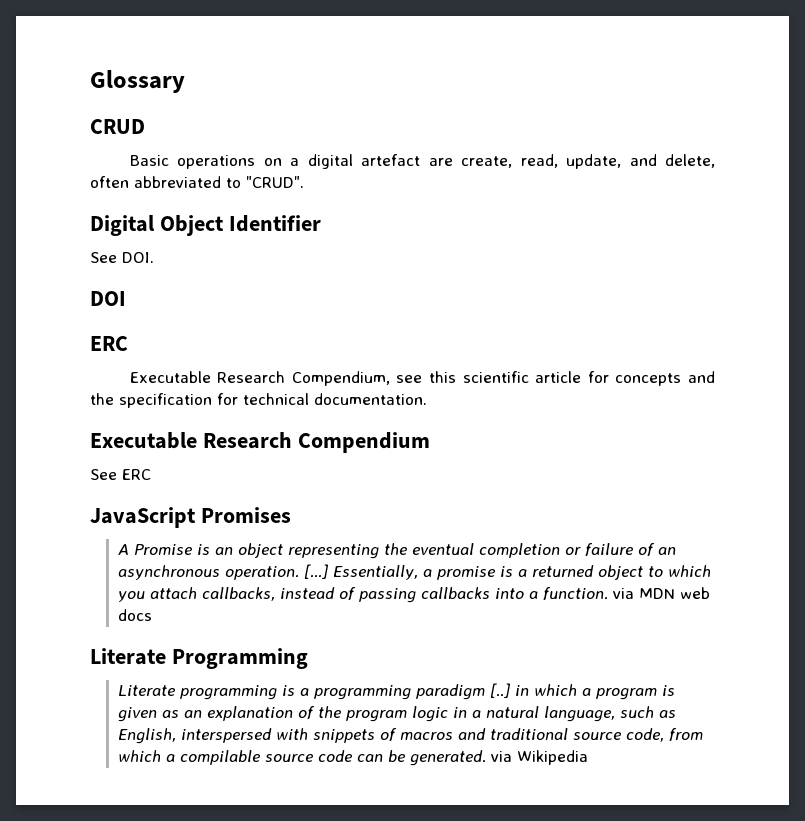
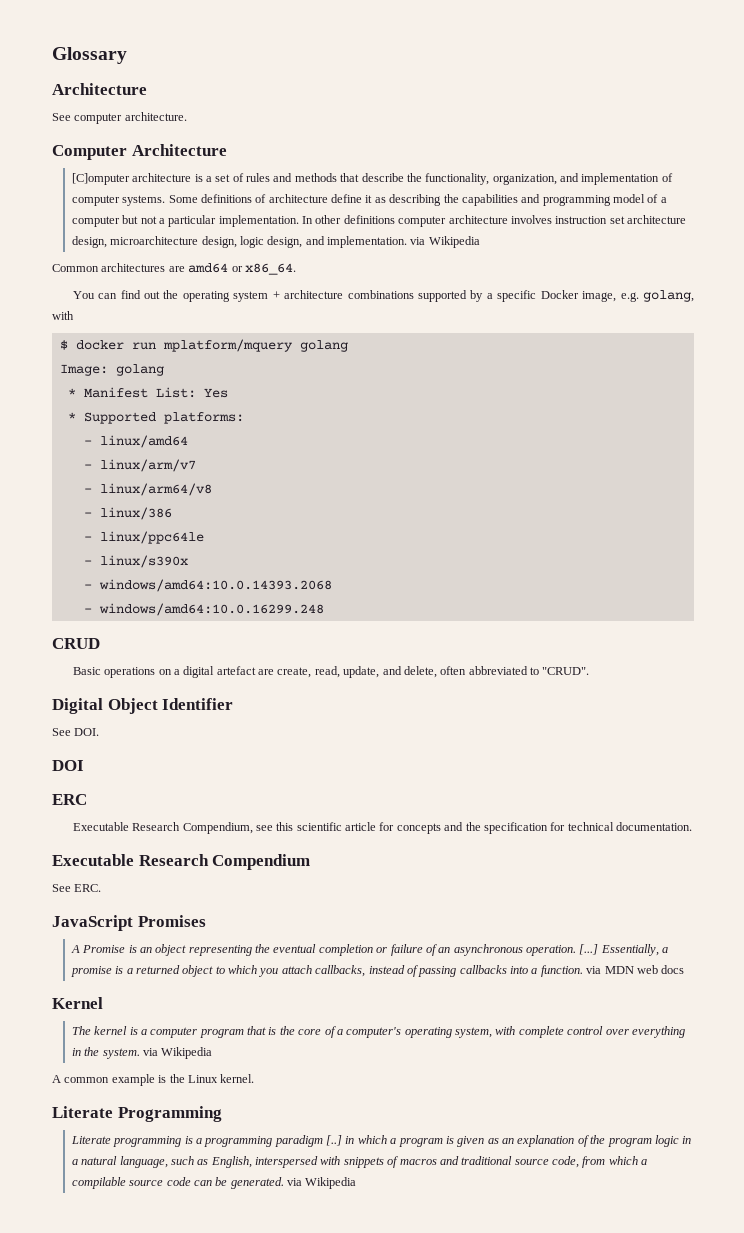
(185, 81) none -> [52,83,147,95] [52,112,187,124] [52,144,227,160] [71,173,673,185] [71,194,667,206] [71,215,687,227] [71,236,480,248] [52,263,296,275] [72,290,694,302] [52,311,74,320] [59,339,348,352] [59,364,164,376] [67,387,228,398] [67,412,244,424] [83,435,188,448] [83,459,196,472] [83,483,212,496] [83,507,172,520] [83,531,204,544] [83,555,188,568] [83,579,332,592] [83,603,324,616] // Architecture // See computer architecture. // Computer Architecture // [C]omputer architecture is a set of rules and methods that describe the functionality, organization, and implementation of computer systems. Some definitions of architecture define it as describing the capabilities and programming model of a computer but not a particular implementation. In other definitions computer architecture involves instruction set architecture design, microarchitecture design, logic design, and implementation. via Wikipedia // Common architectures are amd64 or x86_64. // You can find out the operating system + architecture combinations supported by a specific Docker image, e.g. golang, with // $ docker run mplatform/mquery golang // Image: golang // * Manifest List: Yes // * Supported platforms: // - linux/amd64 // - linux/arm/v7 // - linux/arm64/v8 // - linux/386 // - linux/ppc64le // - linux/s390x // - windows/amd64:10.0.14393.2068 // - windows/amd64:10.0.16299.248
[122,469,151,480] ERC -> [74,884,102,892] ERC.
(153, 615) none -> [52,997,103,1009] [71,1026,685,1038] [71,1047,213,1059] [52,1074,255,1086] // Kernel // The kernel is a computer program that is the core of a computer's operating system, with complete control over everything in the system. via Wikipedia // A common example is the Linux kernel.

